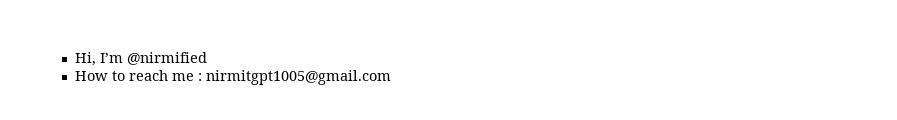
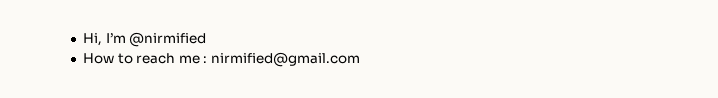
[205,70,391,85] nirmitgpt1005@gmail.com -> [211,52,361,67] nirmified@gmail.com

